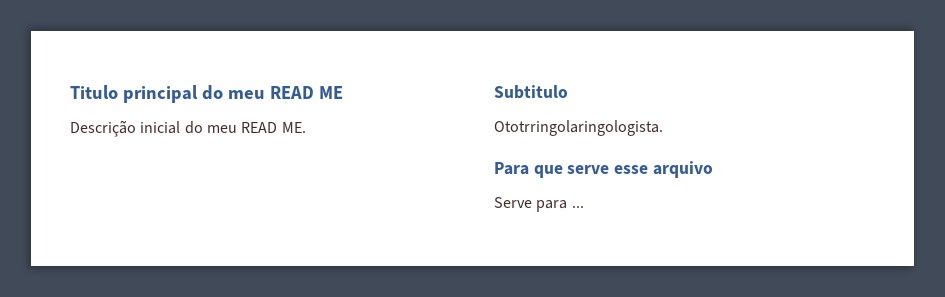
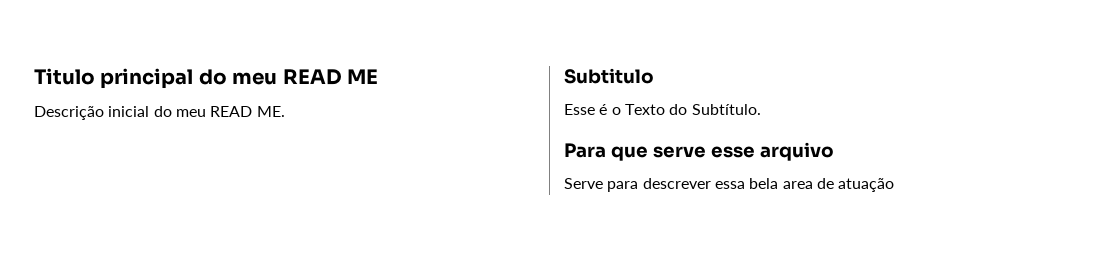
[494,120,663,136] Ototrringolaringologista. -> [564,104,761,115] Esse é o Texto do Subtítulo.
[571,205,584,208] ... -> [642,178,895,192] descrever essa bela area de atuação

